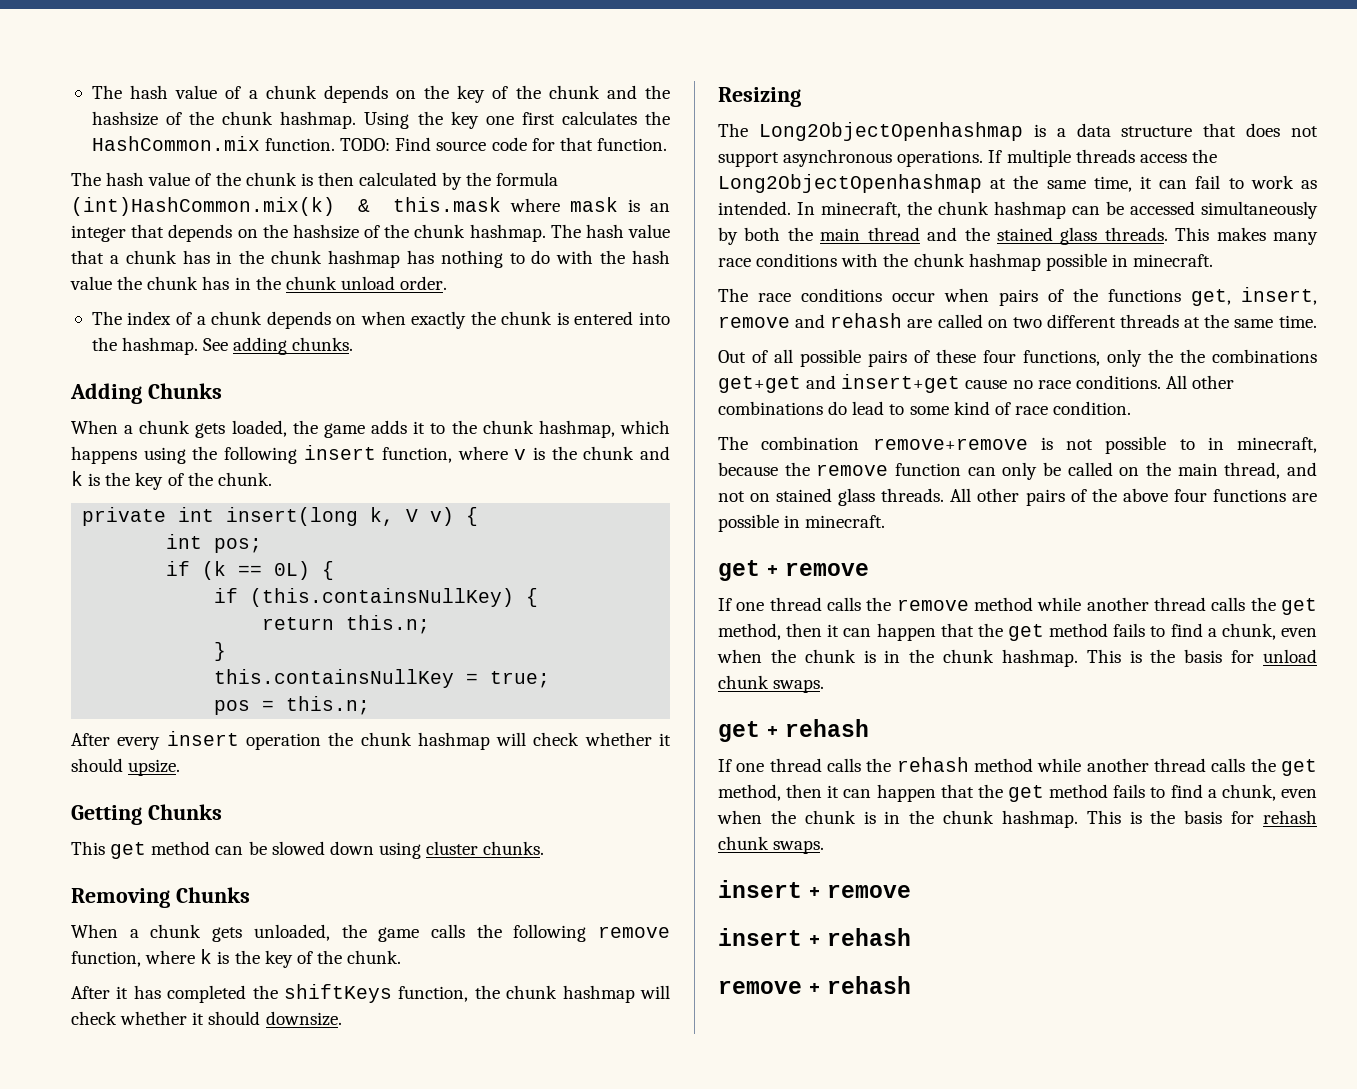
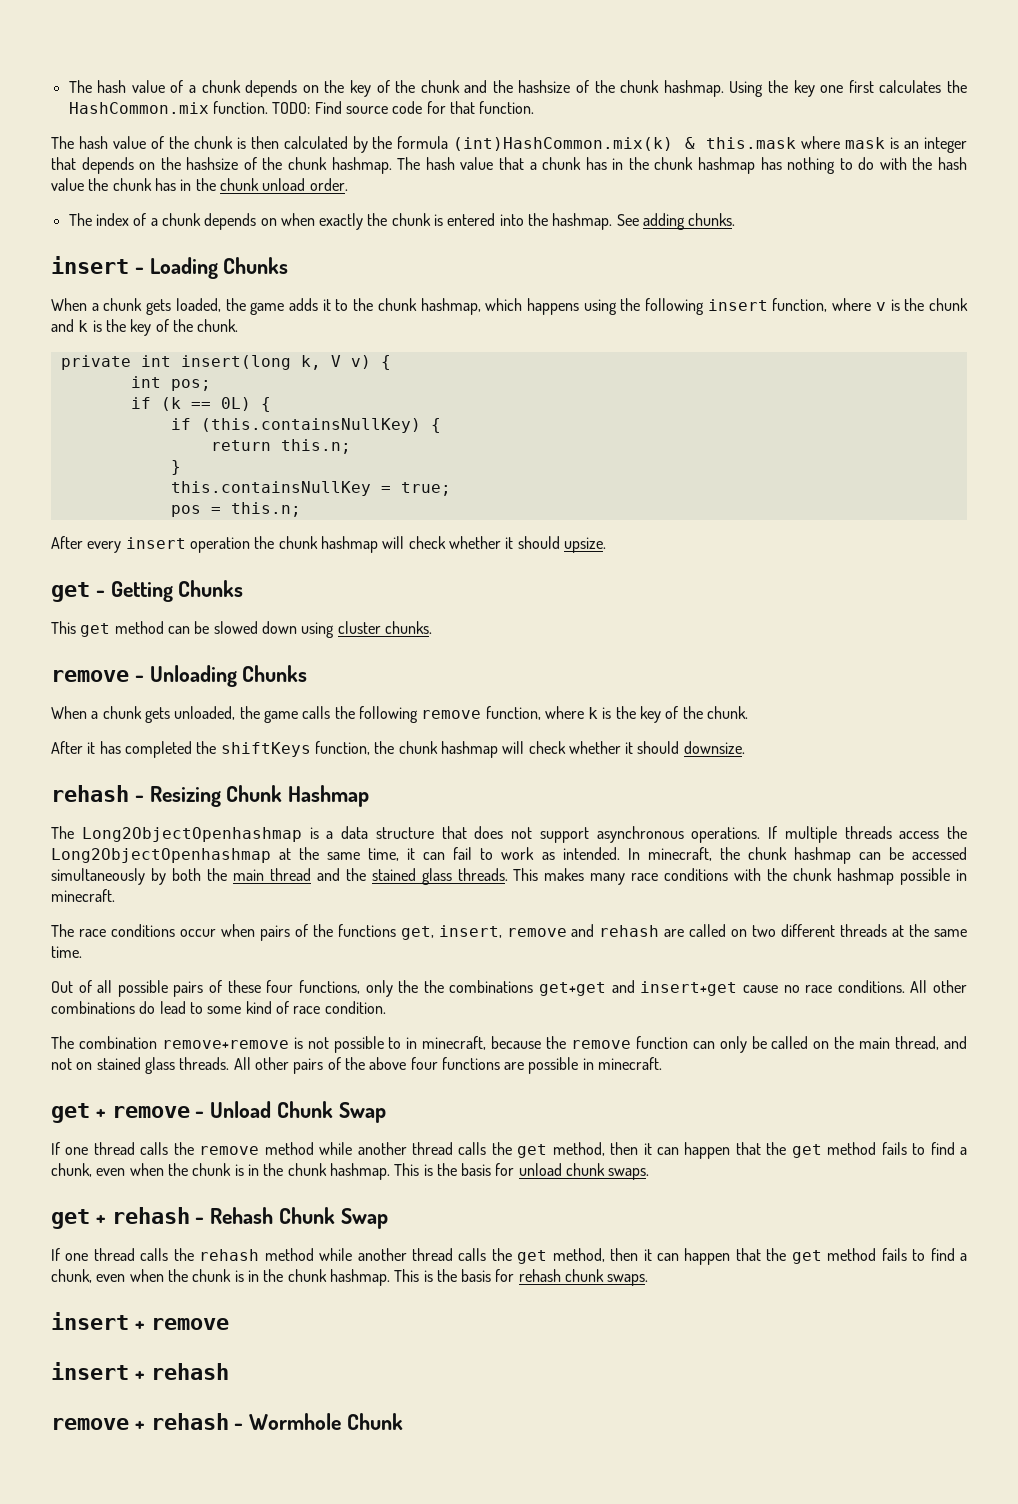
[70,383,142,404] Adding -> [51,256,218,279] insert - Loading
(181, 767) none -> [51,582,105,602] get -
[71,888,170,908] Removing -> [51,665,237,687] remove - Unloading
(342, 1018) none -> [51,785,144,802] rehash -
(801, 97) none -> [226,785,370,807] Chunk Hashmap
(869, 569) none -> [195,1101,386,1123] - Unload Chunk Swap
(869, 728) none -> [195,1207,388,1229] - Rehash Chunk Swap
(911, 985) none -> [234,1413,404,1430] - Wormhole Chunk

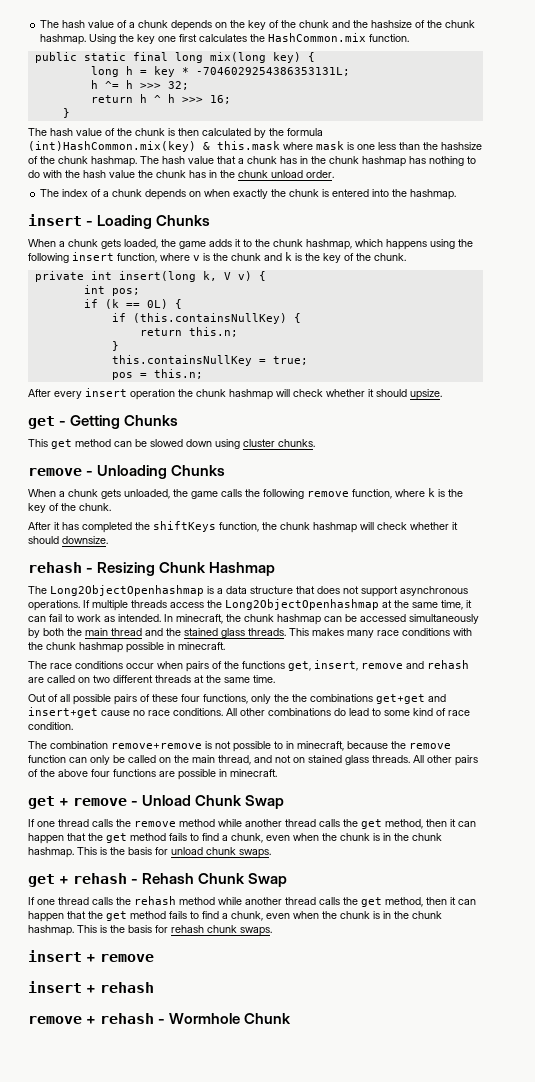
[272,101,535,114] TODO: Find source code for that function. -> [34,52,315,63] [90,66,350,77] [90,80,189,90] [90,94,231,104] [62,108,70,118] // public static final long mix(long key) { // long h = key * -7046029254386353131L; // h ^= h >>> 32; // return h ^ h >>> 16; // }
[453,137,674,151] (int)HashCommon.mix(k) -> [28,141,196,152] (int)HashCommon.mix(key)
[904,137,967,153] [51,157,156,174] an integer that depends on -> [357,142,420,150] one less than
[616,213,736,230] See adding chunks. -> (457, 194) none

